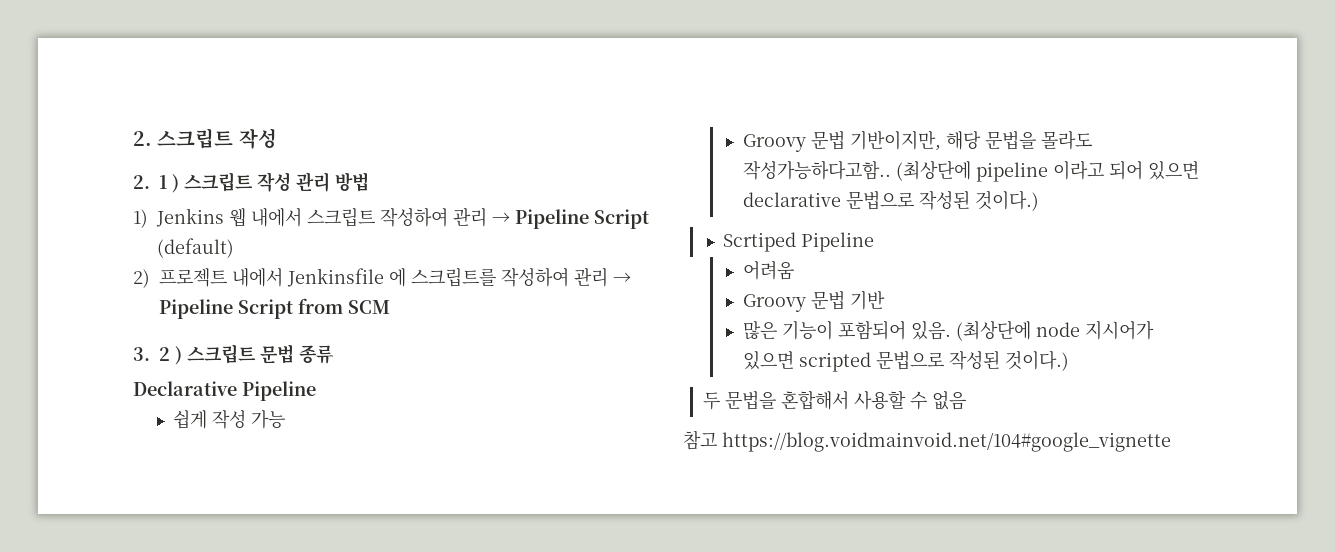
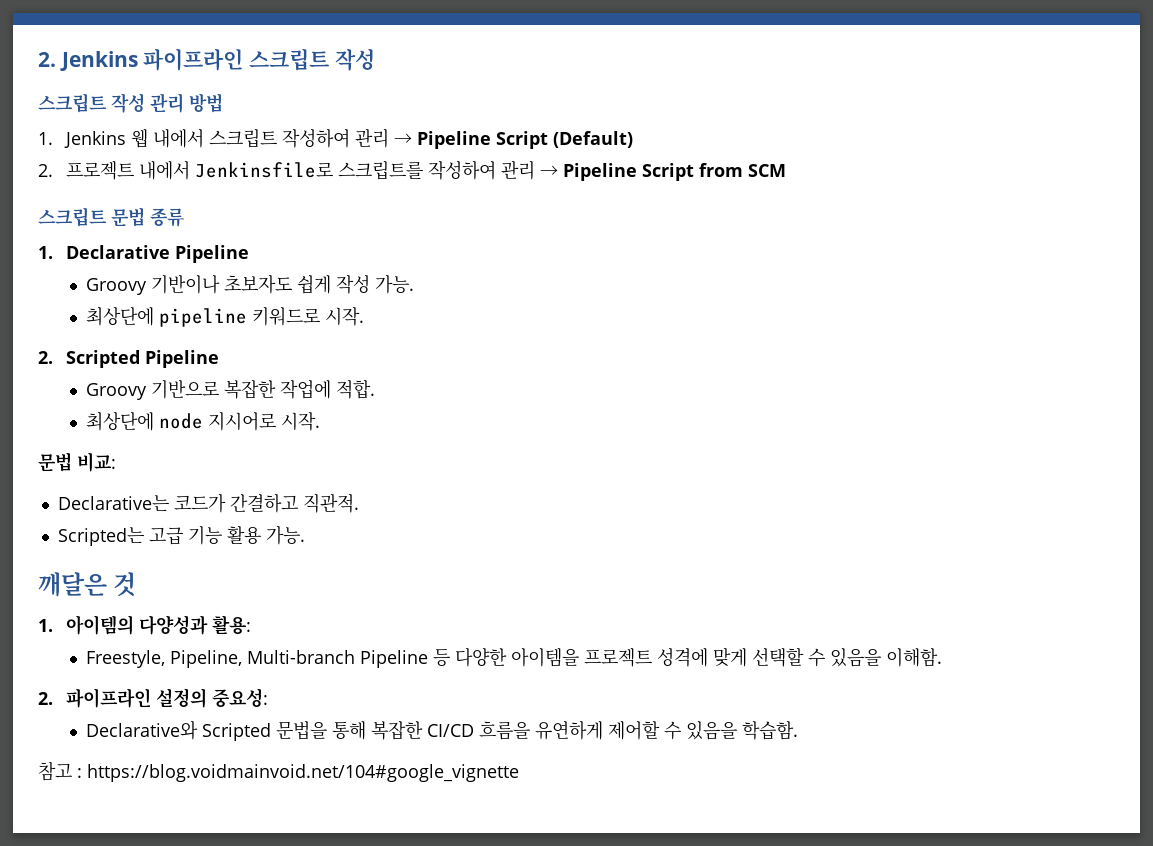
[133,131,152,146] 2. -> [38,48,244,71] 2. Jenkins 파이프라인
[133,174,179,193] 2. 1 ) -> (375, 59) none
[133,209,148,228] 1) -> [38,132,53,145] 1.
[157,238,234,258] [133,268,406,288] (default) // 2) 프로젝트 내에서 Jenkinsfile 에 -> [553,131,634,148] [38,161,334,180] (Default) // 2. 프로젝트 내에서 Jenkinsfile로
[133,346,182,365] 3. 2 ) -> (787, 170) none
(334, 354) none -> [38,246,53,259] 1.
[172,410,285,429] [742,130,1092,152] [742,160,1199,182] [742,190,1039,211] [722,232,874,252] [742,261,794,280] [742,291,885,312] [742,320,1154,341] [742,350,1069,372] [702,391,966,410] 쉽게 작성 가능 // Groovy 문법 기반이지만, 해당 문법을 몰라도 작성가능하다고함.. (최상단에 pipeline 이라고 되어 있으면 declarative 문법으로 작성된 것이다.) // Scrtiped Pipeline // 어려움 // Groovy 문법 기반 // 많은 기능이 포함되어 있음. (최상단에 node 지시어가 있으면 scripted 문법으로 작성된 것이다.) // 두 문법을 혼합해서 사용할 수 없음 -> [86,274,415,295] [86,307,365,327] [38,350,220,368] [86,380,376,400] [86,411,321,431] [38,452,116,472] [57,494,359,513] [57,526,305,546] [38,572,137,597] [38,615,252,635] [86,647,943,668] [38,688,269,708] [86,720,799,741] Groovy 기반이나 초보자도 쉽게 작성 가능. // 최상단에 pipeline 키워드로 시작. // 2. Scripted Pipeline // Groovy 기반으로 복잡한 작업에 적합. // 최상단에 node 지시어로 시작. // 문법 비교: // Declarative는 코드가 간결하고 직관적. // Scripted는 고급 기능 활용 가능. // 깨달은 것 // 1. 아이템의 다양성과 활용: // Freestyle, Pipeline, Multi-branch Pipeline 등 다양한 아이템을 프로젝트 성격에 맞게 선택할 수 있음을 이해함. // 2. 파이프라인 설정의 중요성: // Declarative와 Scripted 문법을 통해 복잡한 CI/CD 흐름을 유연하게 제어할 수 있음을 학습함.
(717, 440) none -> [77,768,82,778] :

